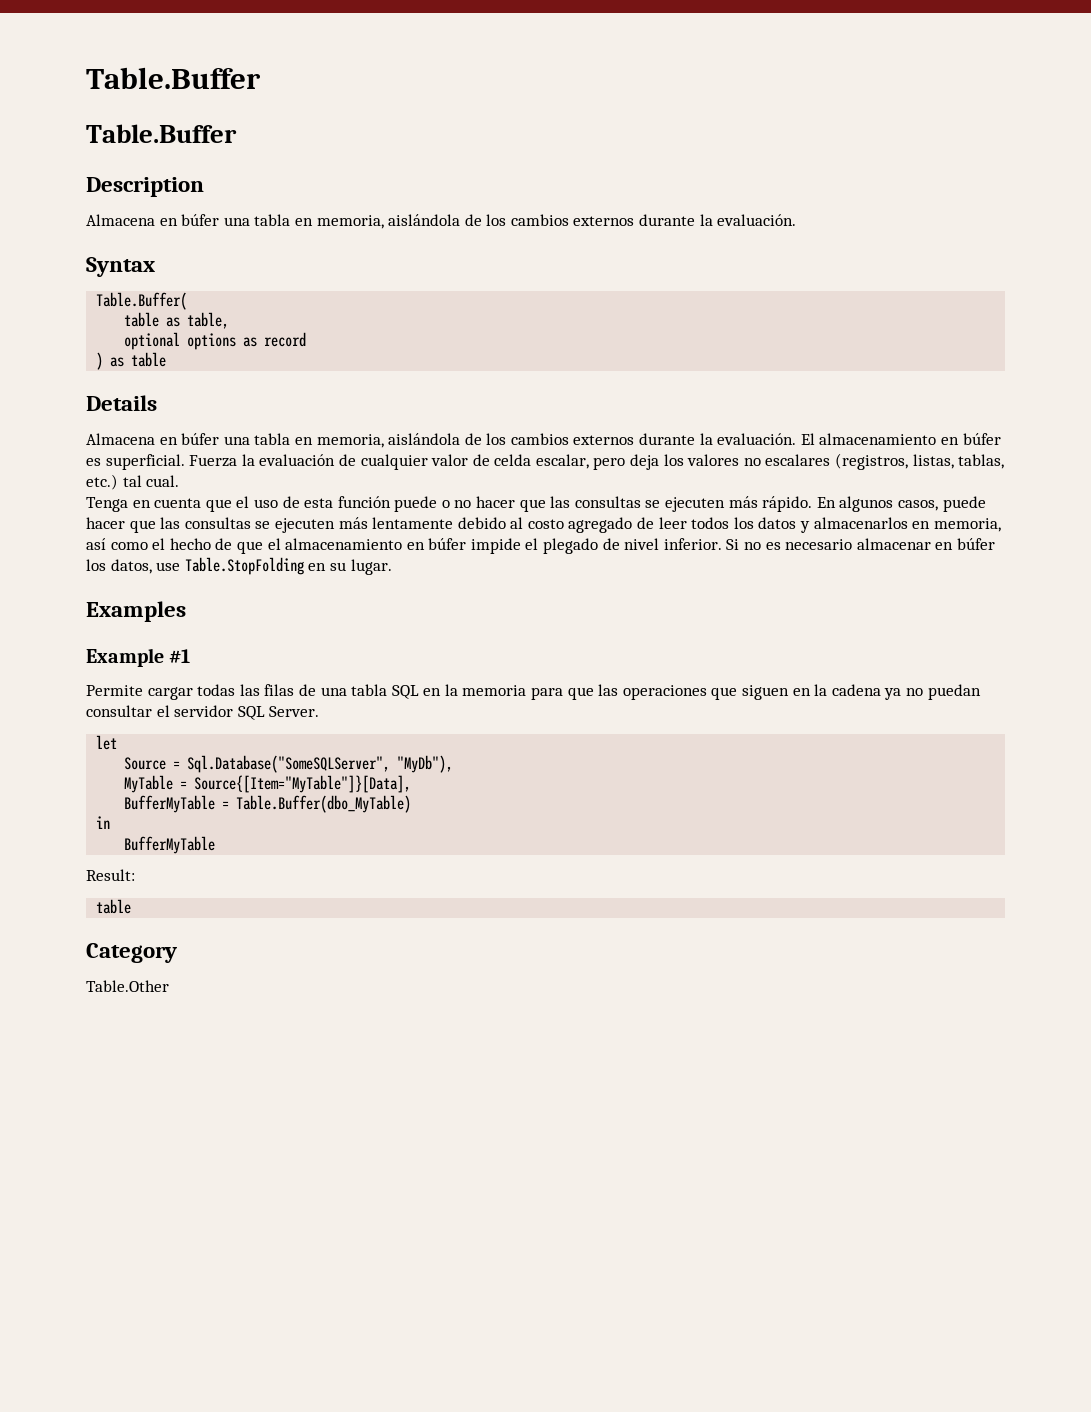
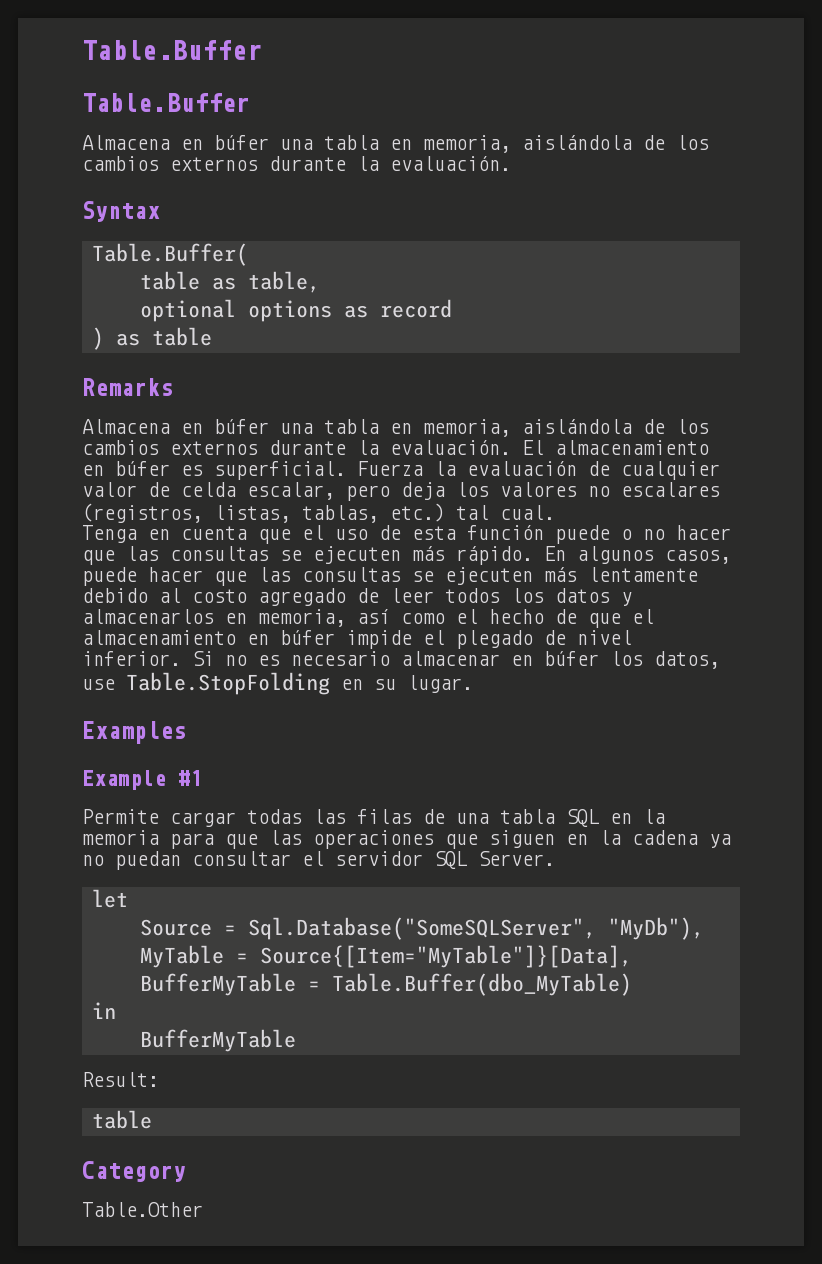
[86,177,204,197] // Description -> (250, 102) none
[86,395,157,411] Details -> [82,378,173,396] Remarks

